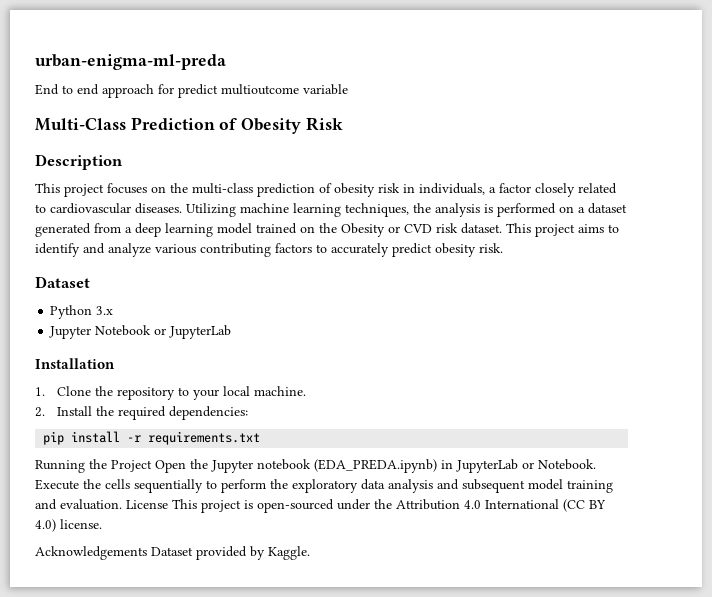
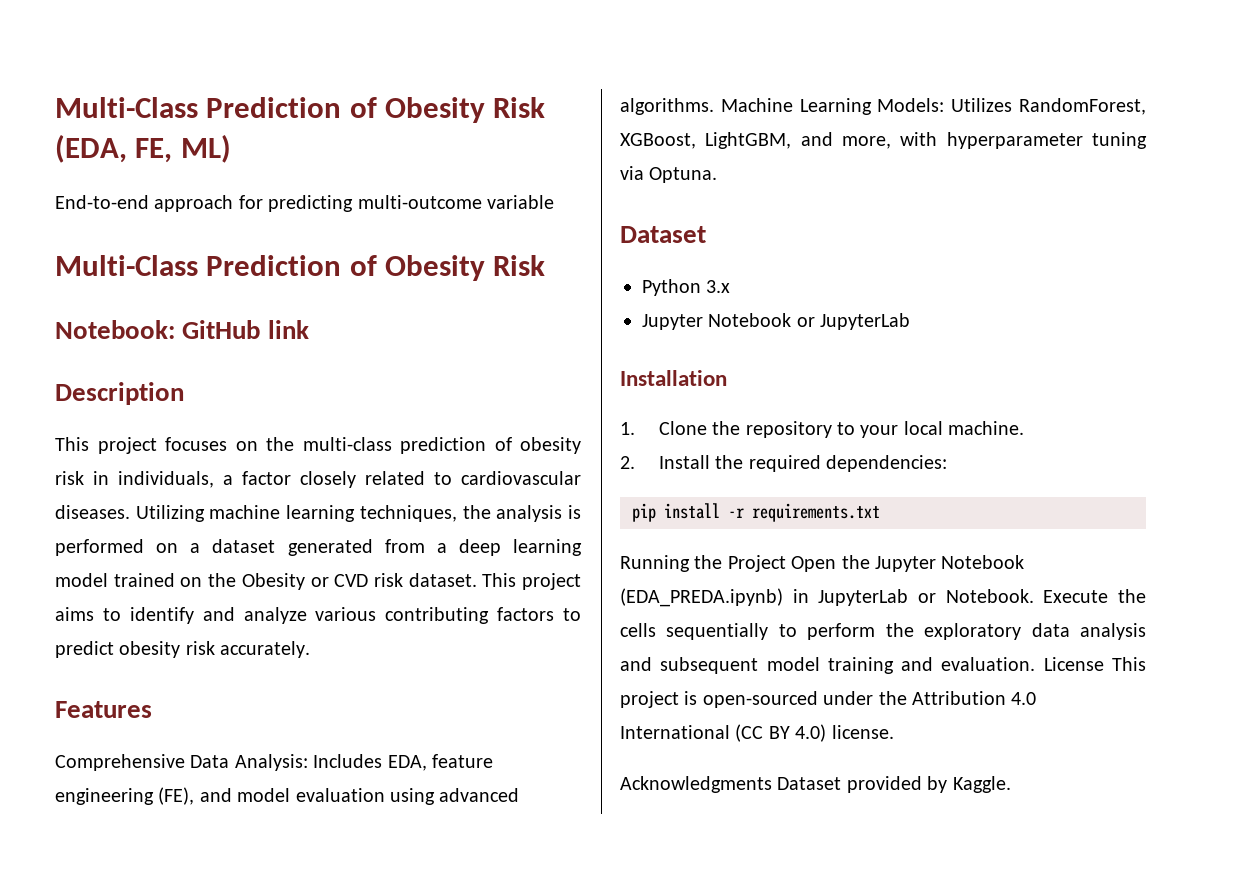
[35,54,226,70] [35,84,299,98] urban-enigma-ml-preda // End to end approach for predict multioutcome -> [55,97,546,123] [55,134,231,163] [55,195,482,212] Multi-Class Prediction of Obesity Risk (EDA, FE, ML) // End-to-end approach for predicting multi-outcome
(343, 124) none -> [55,320,309,339] // Notebook: GitHub link
[331,243,389,257] accurately -> (581, 614) none
[479,243,503,253] risk. -> [185,641,311,658] [55,701,152,718] [55,754,493,771] [55,787,520,805] [620,98,1146,115] [620,132,1147,149] [620,166,718,183] risk accurately. // Features // Comprehensive Data Analysis: Includes EDA, feature engineering (FE), and model evaluation using advanced algorithms. Machine Learning Models: Utilizes RandomForest, XGBoost, LightGBM, and more, with hyperparameter tuning via Optuna.
[257,459,311,470] notebook -> [941,555,1025,569] Notebook
[35,546,147,560] Acknowledgements -> [620,776,772,793] Acknowledgments

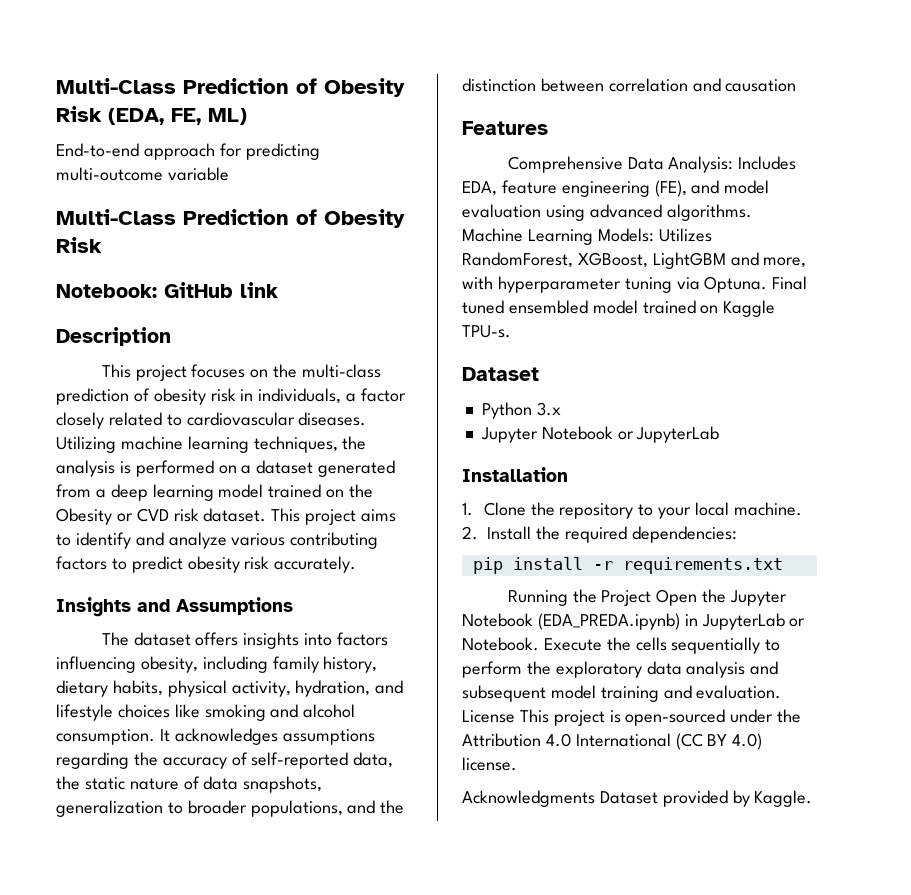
(311, 649) none -> [56,597,293,617] [101,632,388,649] [56,656,378,673] [56,680,404,697] [56,704,356,721] [56,728,375,745] [56,752,394,769] [56,776,323,793] [56,800,405,817] [462,78,797,92] // Insights and Assumptions // The dataset offers insights into factors influencing obesity, including family history, dietary habits, physical activity, hydration, and lifestyle choices like smoking and alcohol consumption. It acknowledges assumptions regarding the accuracy of self-reported data, the static nature of data snapshots, generalization to broader populations, and the distinction between correlation and causation
[705,132,792,149] LightGBM, -> [652,252,726,269] LightGBM
(718, 175) none -> [772,276,808,290] [462,300,776,317] [462,325,511,338] Final tuned ensembled model trained on Kaggle TPU-s.

